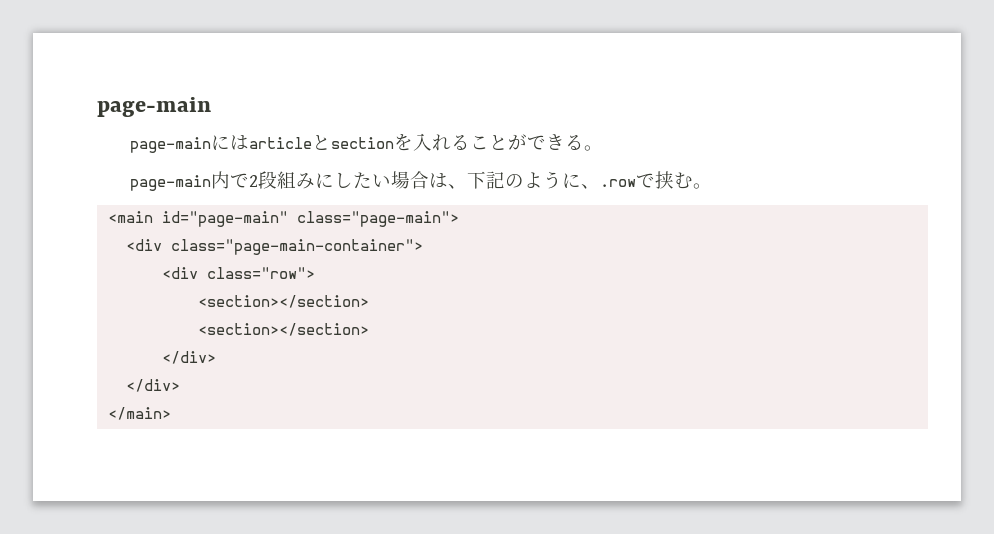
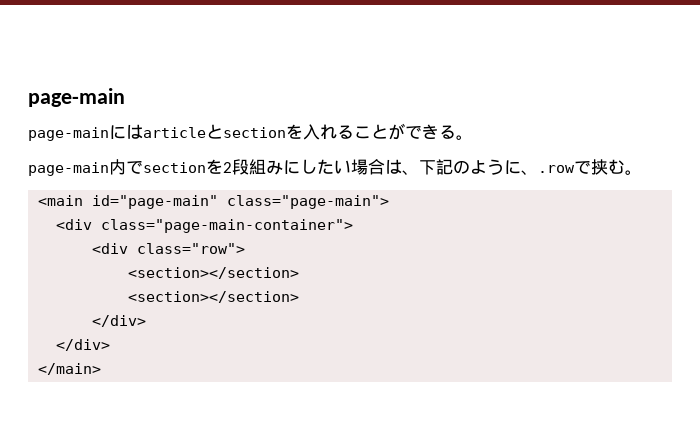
(250, 180) none -> [143,159,223,174] sectionを

